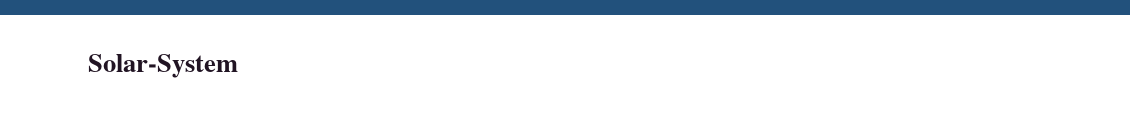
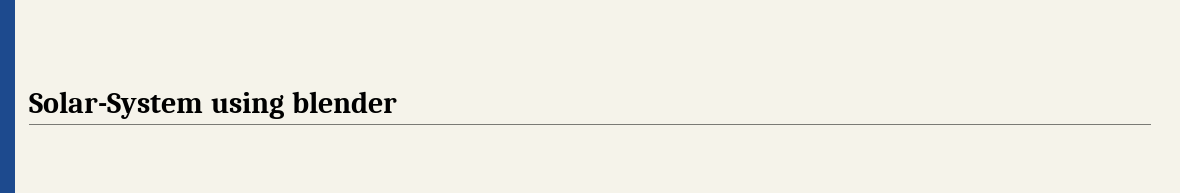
(238, 66) none -> [211,91,398,119] using blender

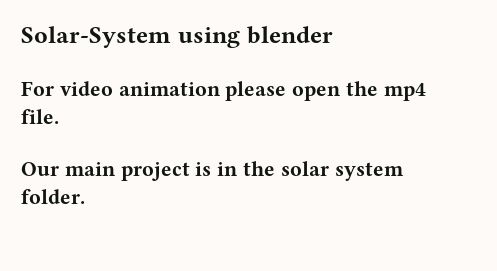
(398, 102) none -> [21,81,426,101] [21,109,59,124] [21,161,404,181] [21,189,85,204] // For video animation please open the mp4 file. // Our main project is in the solar system folder.

